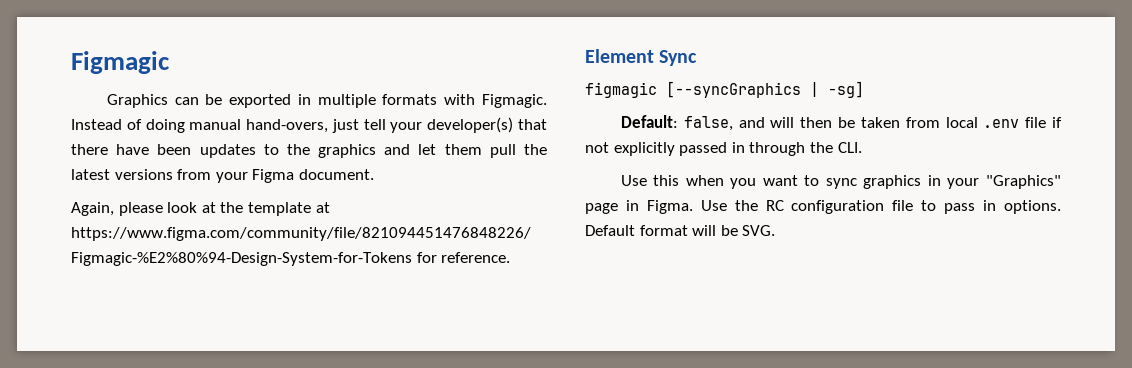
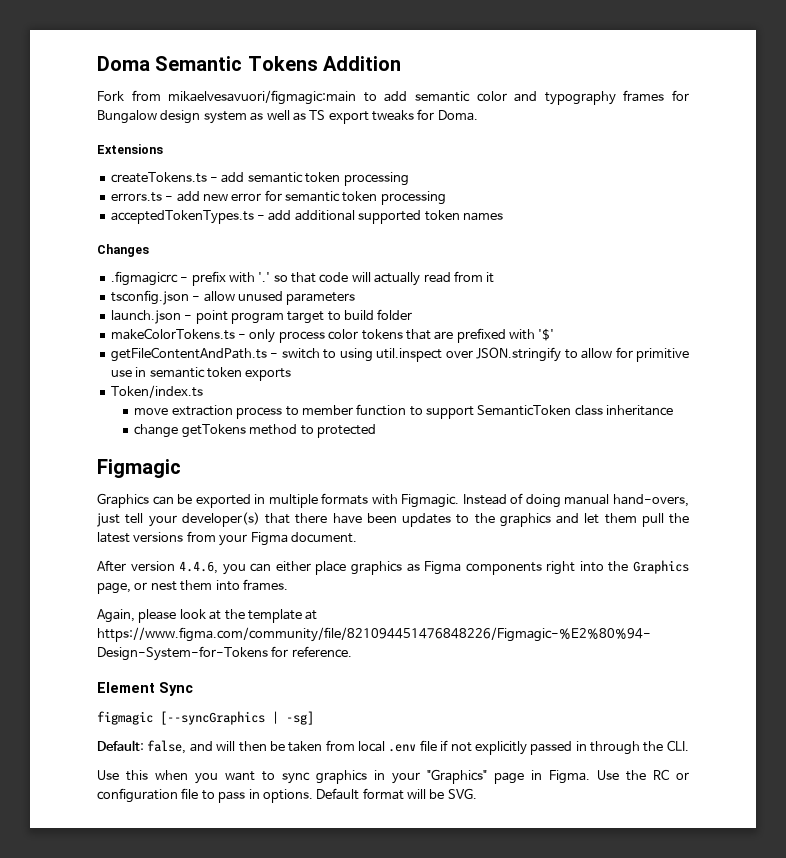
(71, 62) none -> [97,56,402,71] [97,90,690,105] [97,109,478,124] [97,144,163,154] [110,172,409,186] [110,190,446,205] [110,210,503,224] [97,244,149,257] [110,271,495,286] [110,290,356,305] [110,309,413,324] [110,328,555,343] [110,347,690,362] [110,367,292,381] [110,385,203,398] [134,404,674,419] [134,424,376,438] Doma Semantic Tokens Addition // Fork from mikaelvesavuori/figmagic:main to add semantic color and typography frames for Bungalow design system as well as TS export tweaks for Doma. // Extensions // createTokens.ts - add semantic token processing // errors.ts - add new error for semantic token processing // acceptedTokenTypes.ts - add additional supported token names // Changes // .figmagicrc - prefix with '.' so that code will actually read from it // tsconfig.json - allow unused parameters // launch.json - point program target to build folder // makeColorTokens.ts - only process color tokens that are prefixed with '$' // getFileContentAndPath.ts - switch to using util.inspect over JSON.stringify to allow for primitive use in semantic token exports // Token/index.ts // move extraction process to member function to support SemanticToken class inheritance // change getTokens method to protected //
(374, 174) none -> [97,560,689,575] [97,579,288,594] // After version 4.4.6, you can either place graphics as Figma components right into the Graphics page, or nest them into frames.
(784, 205) none -> [676,772,689,780] or

